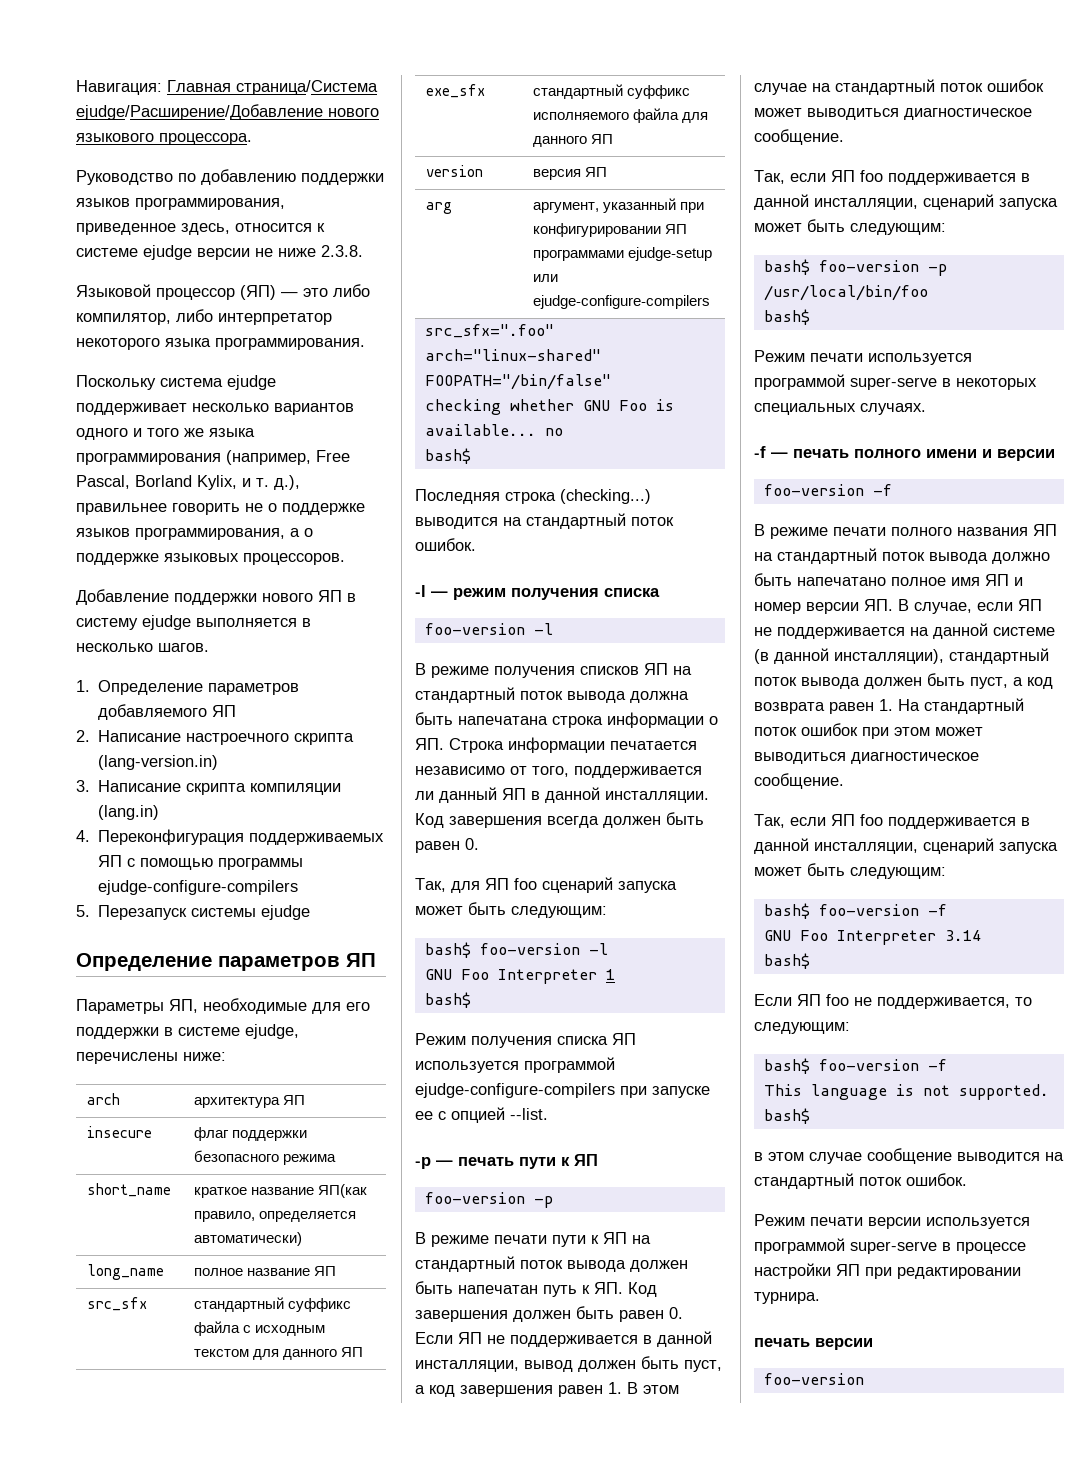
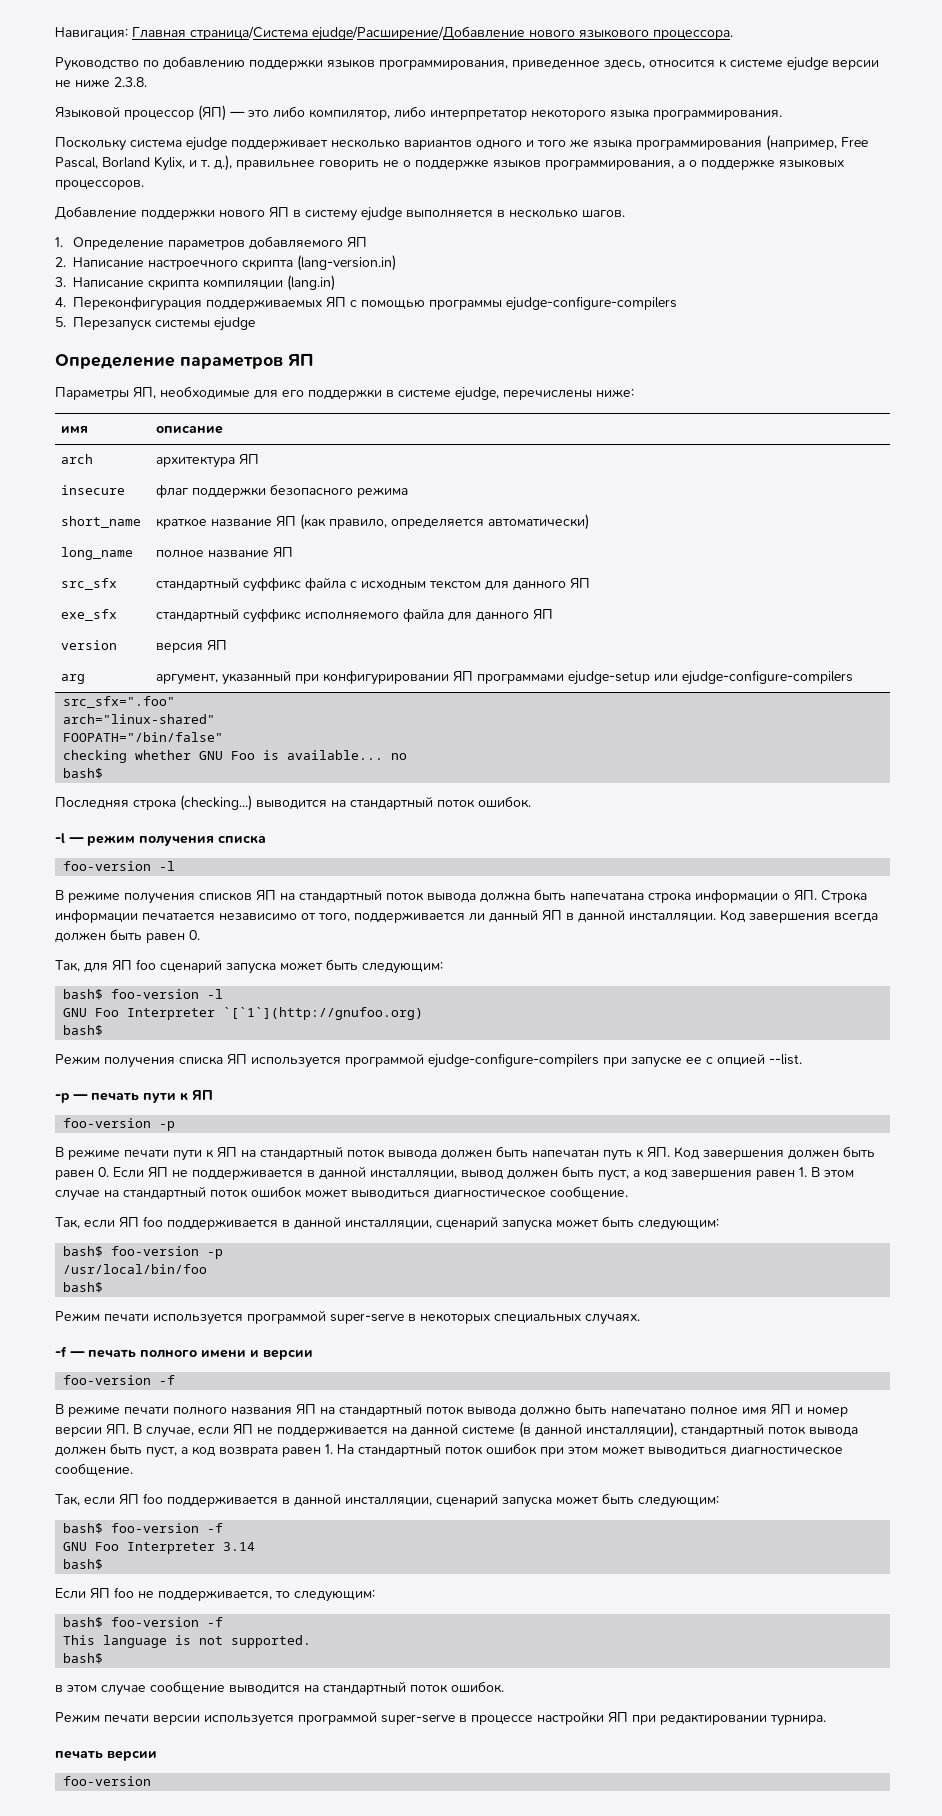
(226, 1056) none -> [60,426,88,434] [155,426,223,434] // имя | описание
[318,1184,368,1198] ЯП(как -> [275,514,326,530] ЯП (как
[605,969,615,980] 1 -> [223,1007,424,1020] `[`1`](http://gnufoo.org)

